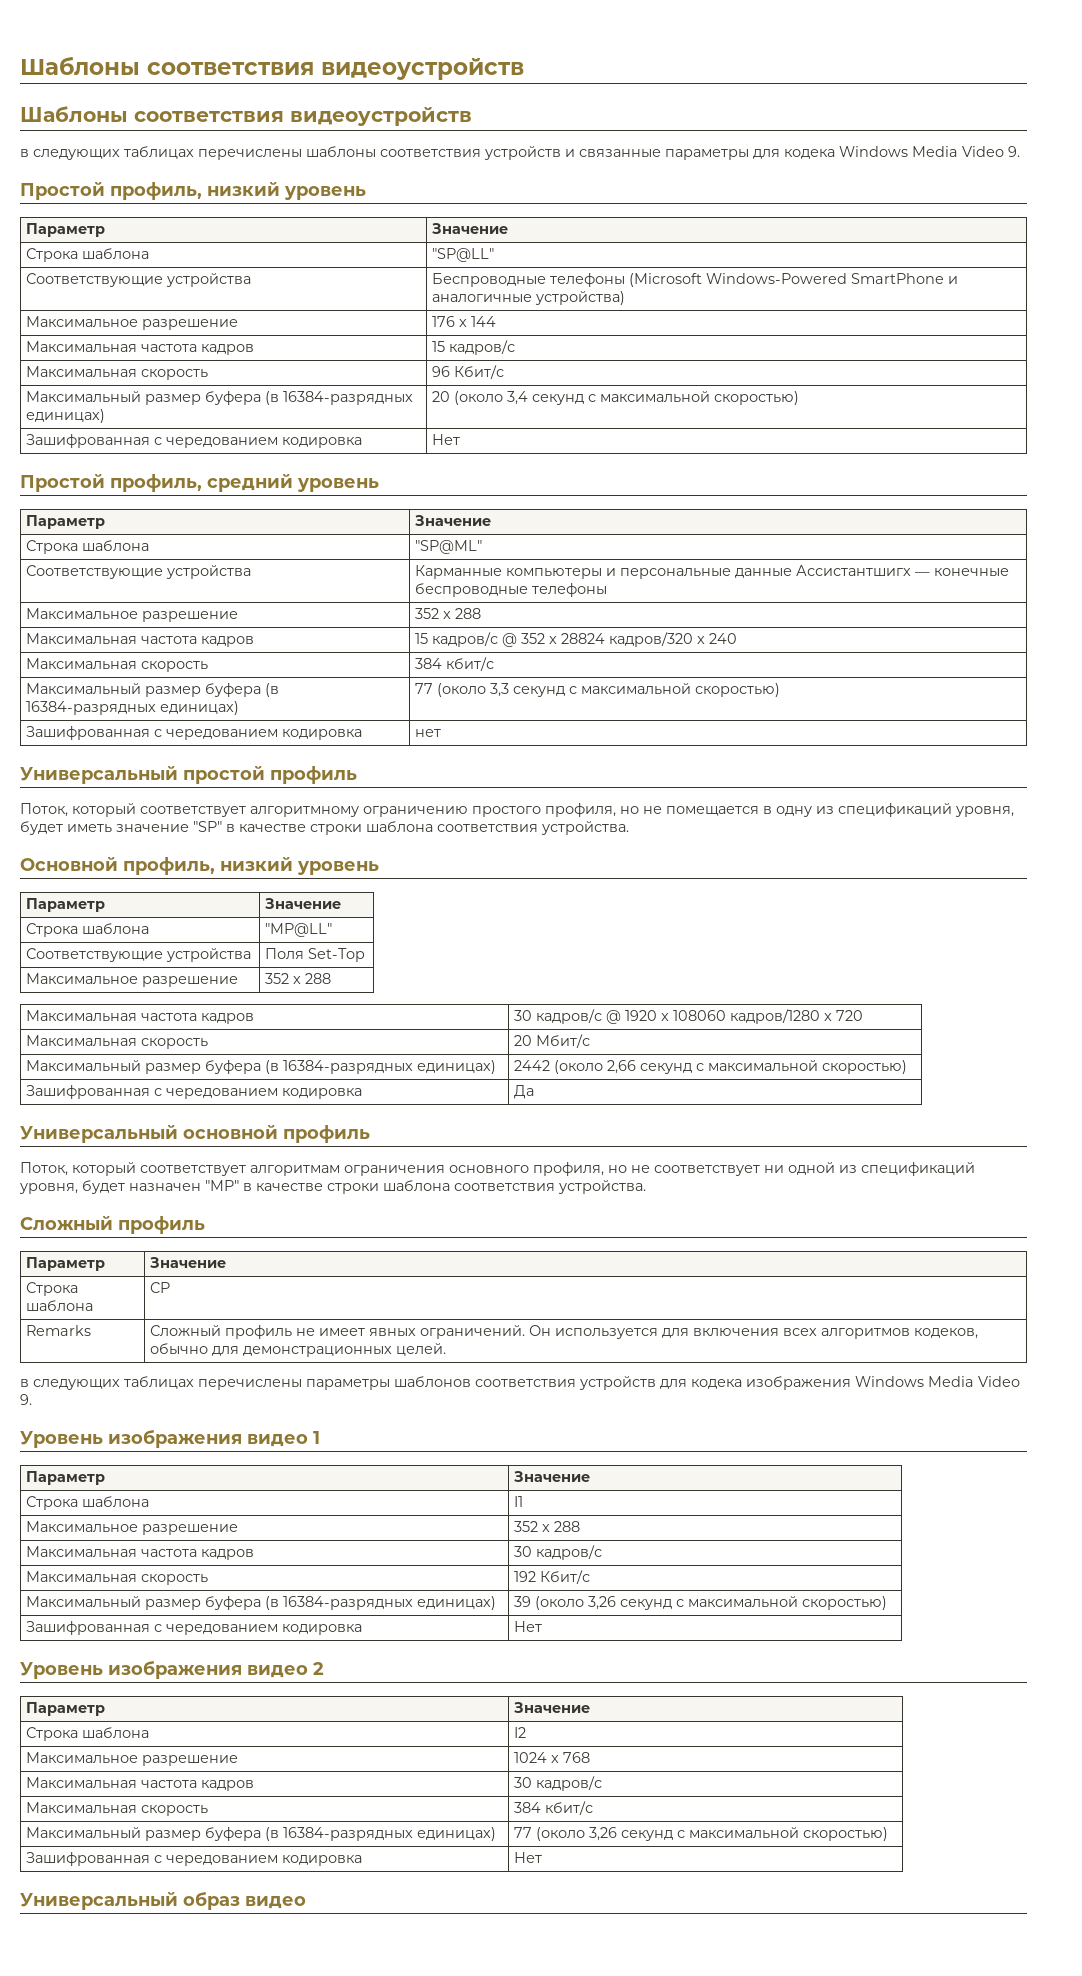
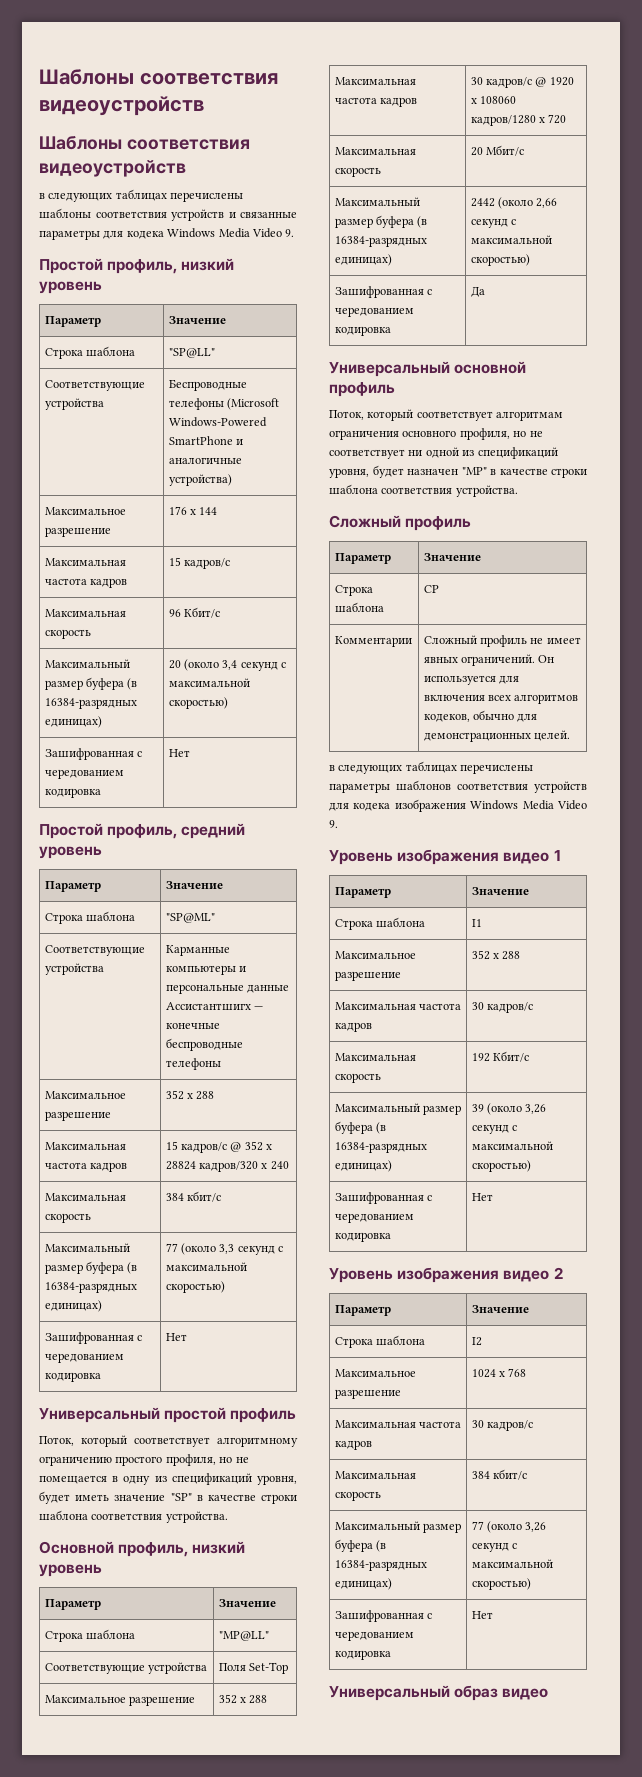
[415,729,442,737] нет -> [165,1333,187,1341] Нет
[26,1325,92,1336] Remarks -> [334,636,412,647] Комментарии

